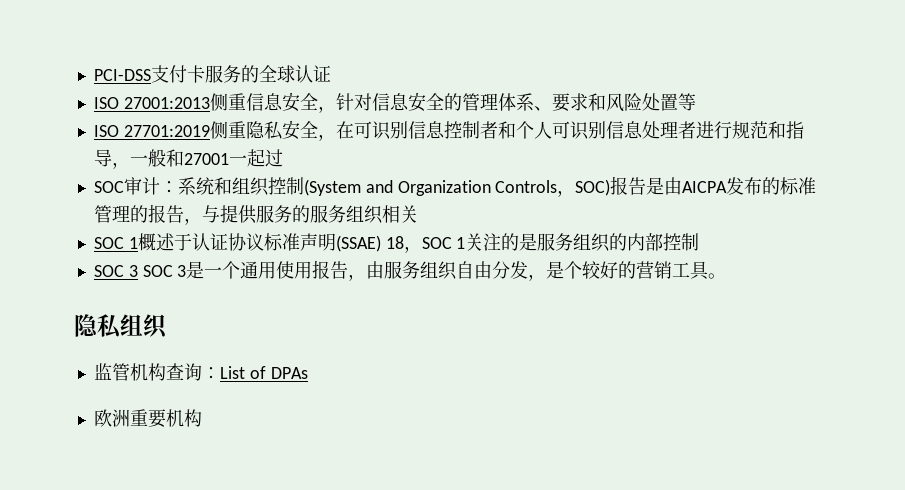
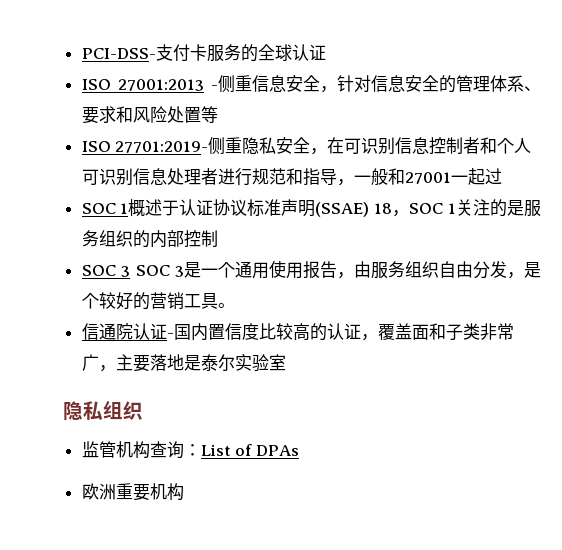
[93,69,151,81] PCI-DSS -> [81,48,156,59] PCI-DSS-
(210, 103) none -> [211,85,219,90] -
[123,125,210,137] 27701:2019 -> [115,141,209,153] 27701:2019-
[93,176,817,197] [93,204,418,225] // SOC审计：系统和组织控制(System and Organization Controls，SOC)报告是由AICPA发布的标准管理的报告，与提供服务的服务组织相关 -> (502, 176) none
(727, 276) none -> [81,323,514,341] [81,354,286,372] // 信通院认证-国内置信度比较高的认证，覆盖面和子类非常广，主要落地是泰尔实验室

